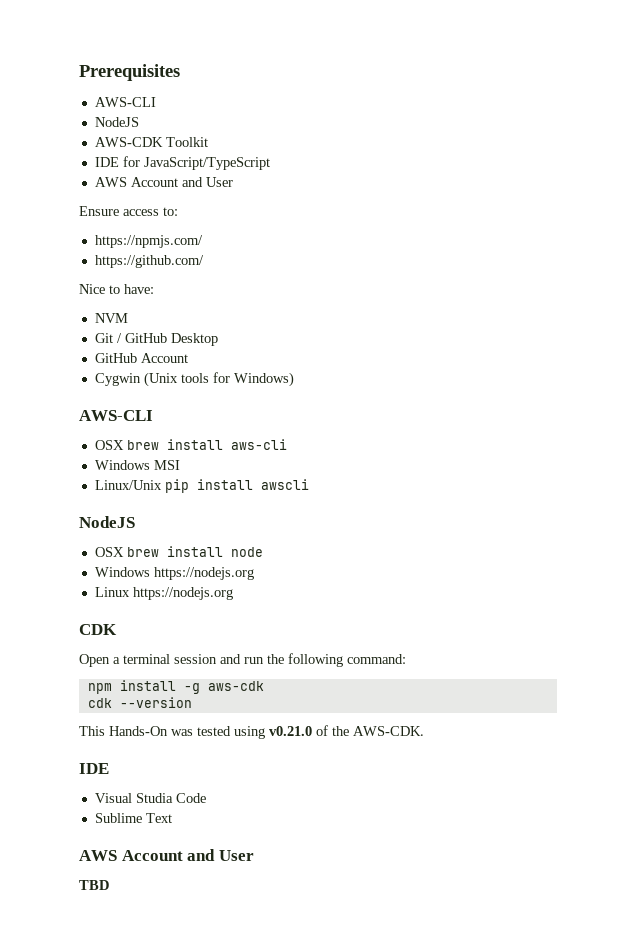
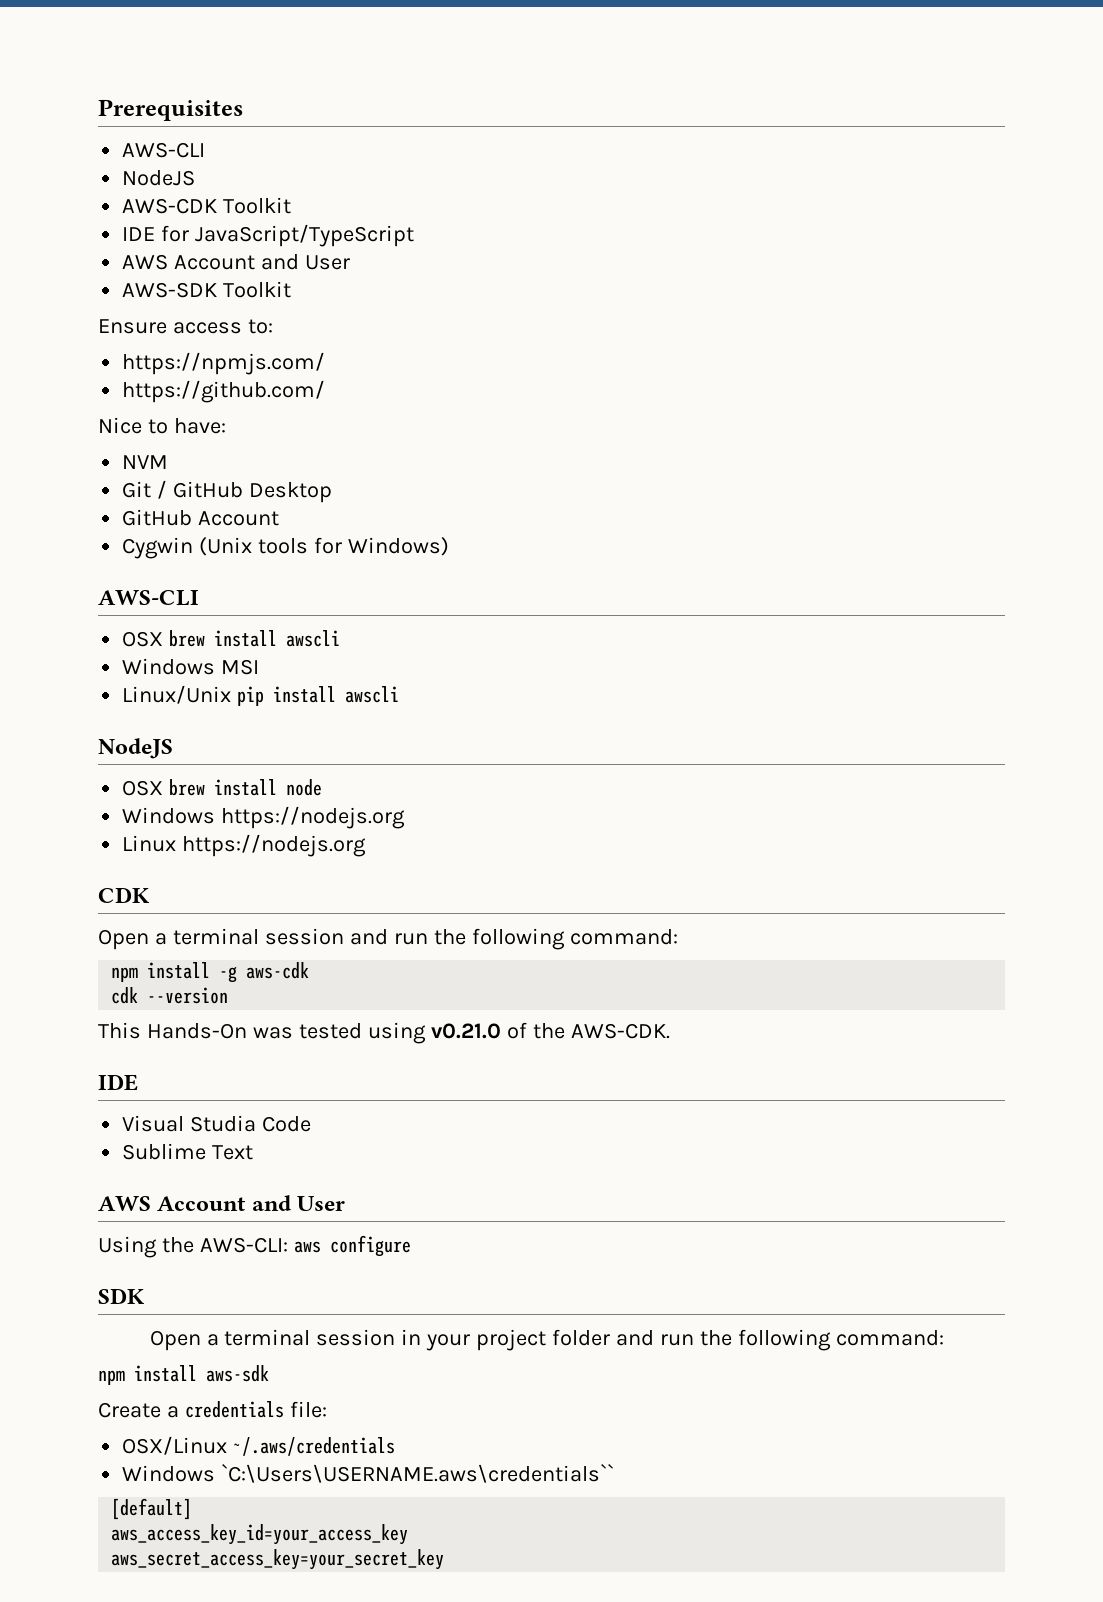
(233, 182) none -> [122,281,292,298] // AWS-SDK Toolkit
[230,439,287,450] aws-cli -> [286,630,341,647] awscli
[79,880,109,890] TBD -> [98,1235,411,1258] [98,1288,145,1304] [149,1329,944,1351] [98,1365,269,1385] [98,1401,327,1418] [122,1436,396,1456] [122,1464,615,1483] [111,1498,193,1520] [111,1524,409,1545] [111,1549,445,1570] Using the AWS-CLI: aws configure // SDK // Open a terminal session in your project folder and run the following command: // npm install aws-sdk // Create a credentials file: // OSX/Linux ~/.aws/credentials // Windows `C:\Users\USERNAME.aws\credentials`` // [default] // aws_access_key_id=your_access_key // aws_secret_access_key=your_secret_key

